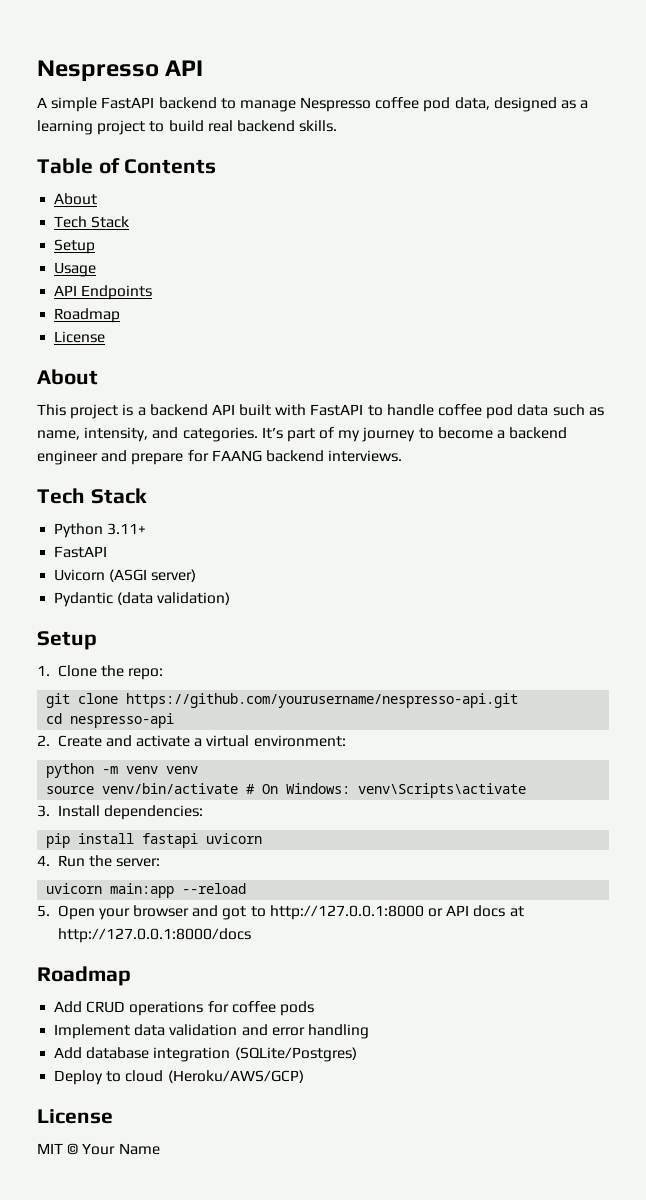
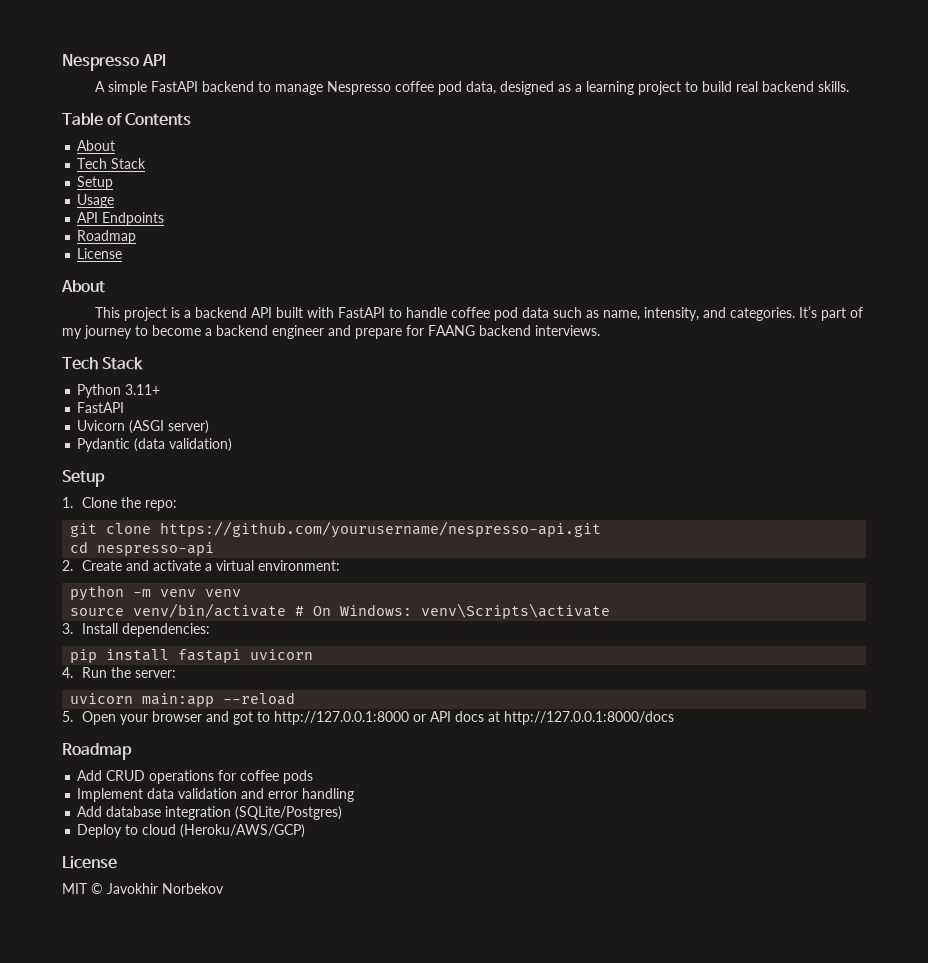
[82,1143,160,1155] Your Name -> [107,883,224,894] Javokhir Norbekov

